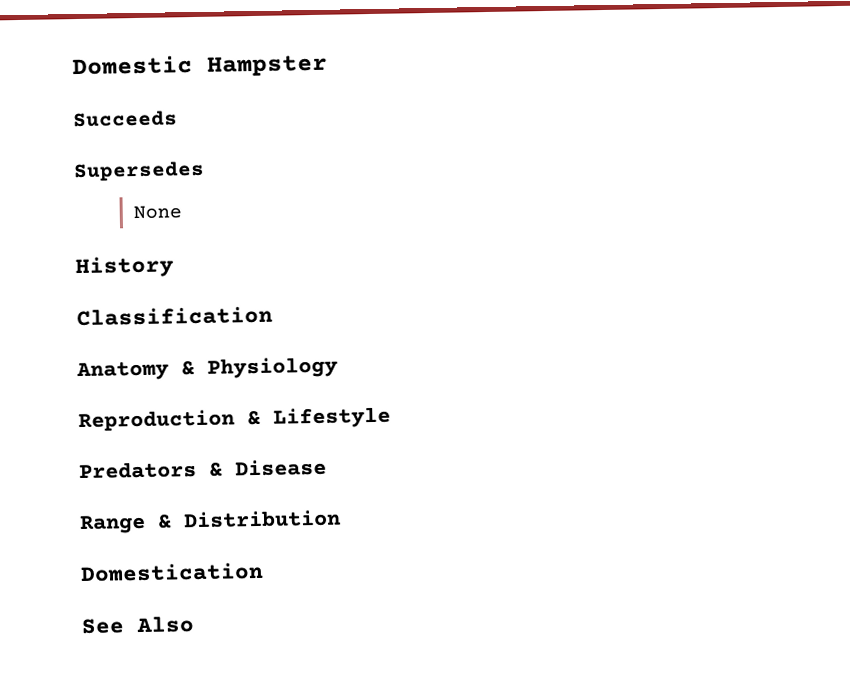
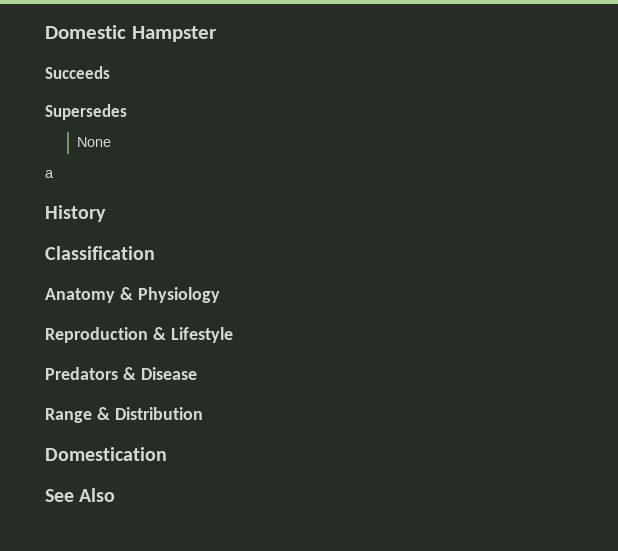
(182, 212) none -> [45,170,54,178] // a

